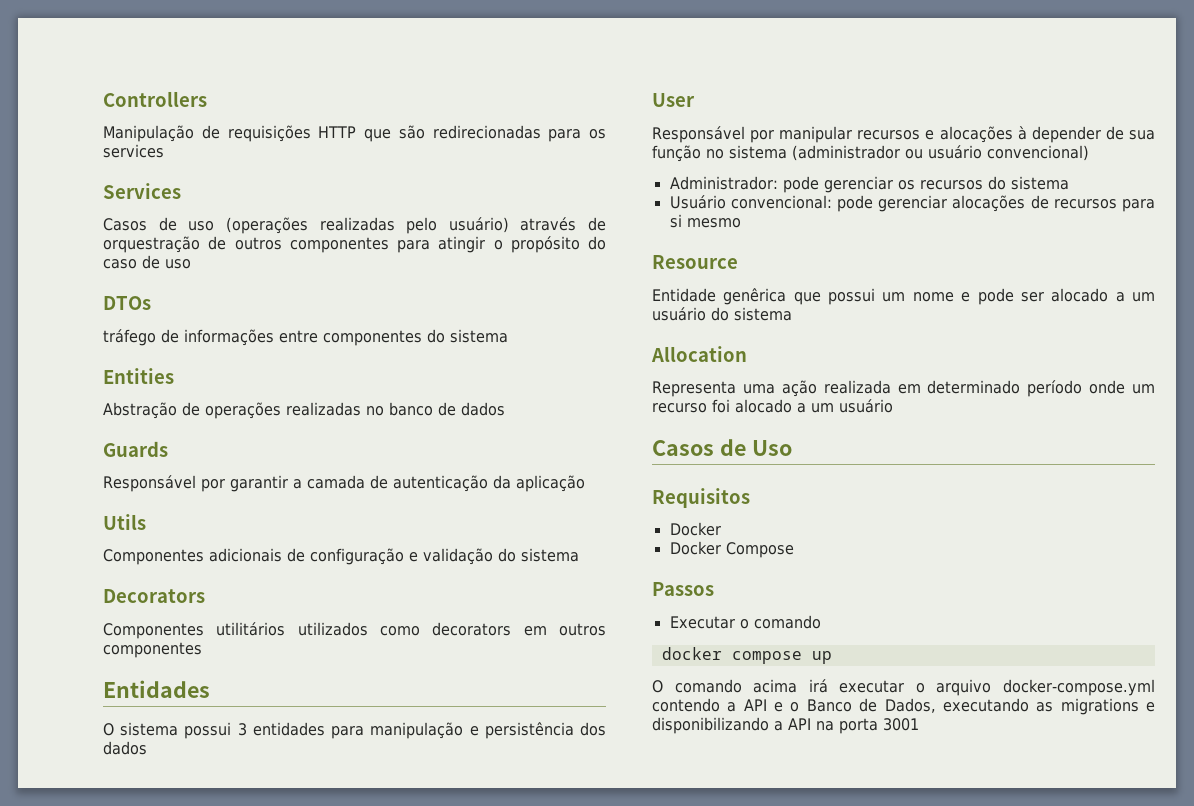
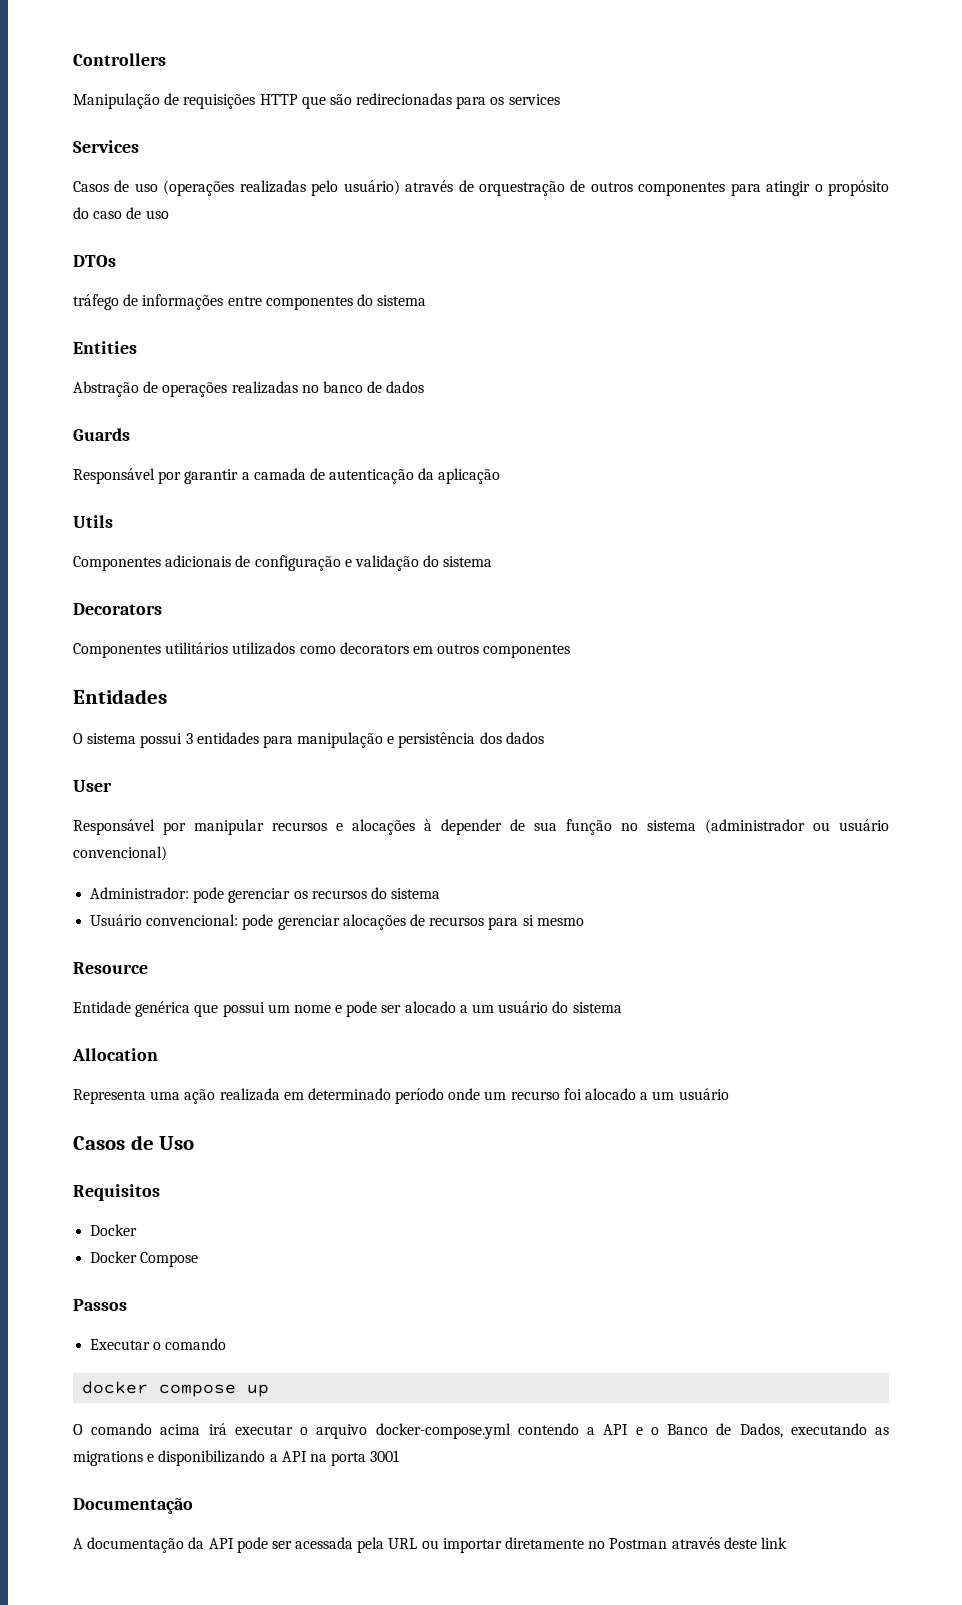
[723,288,787,305] genêrica -> [135,1001,191,1017] genérica
(919, 724) none -> [73,1498,193,1514] [73,1537,787,1553] // Documentação // A documentação da API pode ser acessada pela URL ou importar diretamente no Postman através deste link

